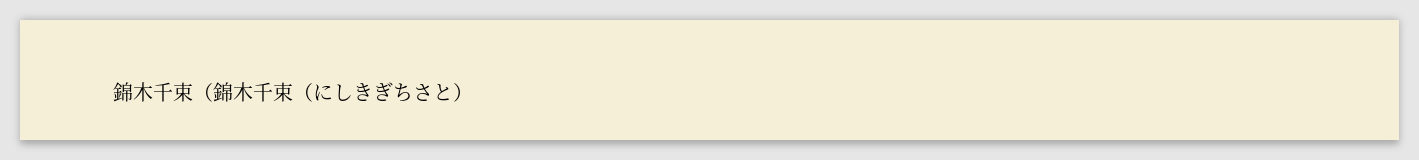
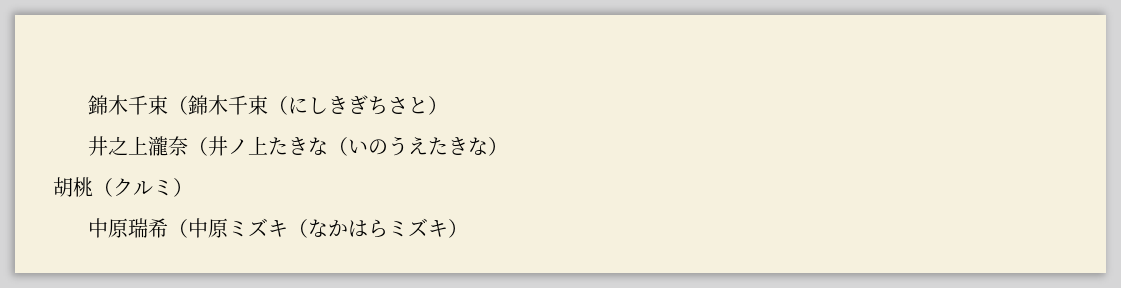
(473, 92) none -> [87,136,508,156] [53,177,193,197] [87,218,468,238] // 井之上瀧奈（井ノ上たきな（いのうえたきな） // 胡桃（クルミ） // 中原瑞希（中原ミズキ（なかはらミズキ）

